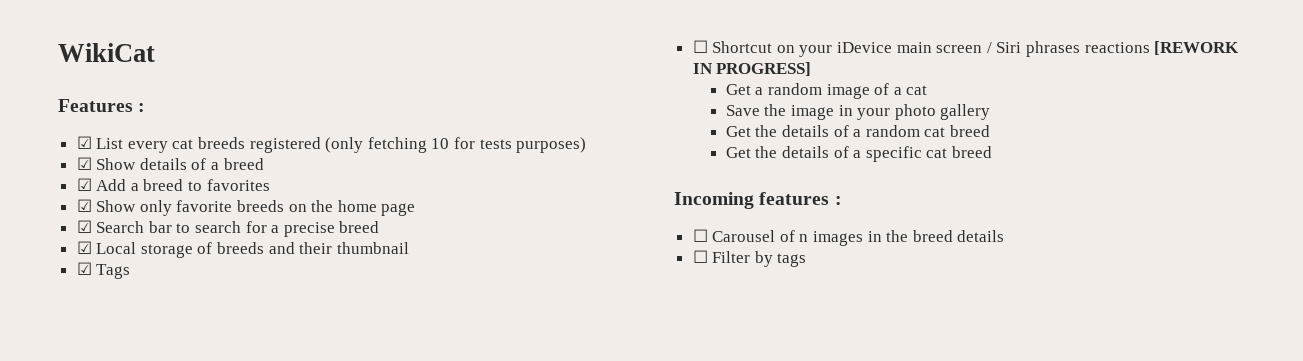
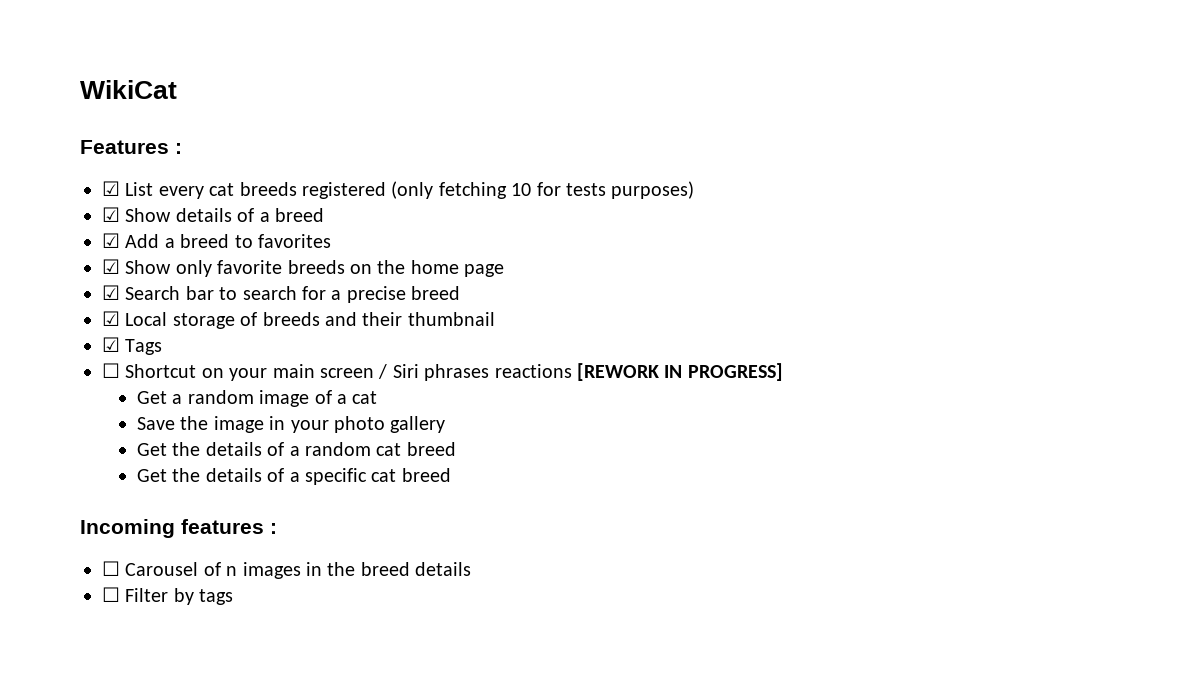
[837,42,893,53] iDevice -> (268, 374) none

